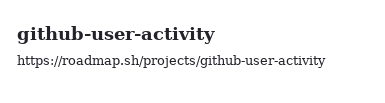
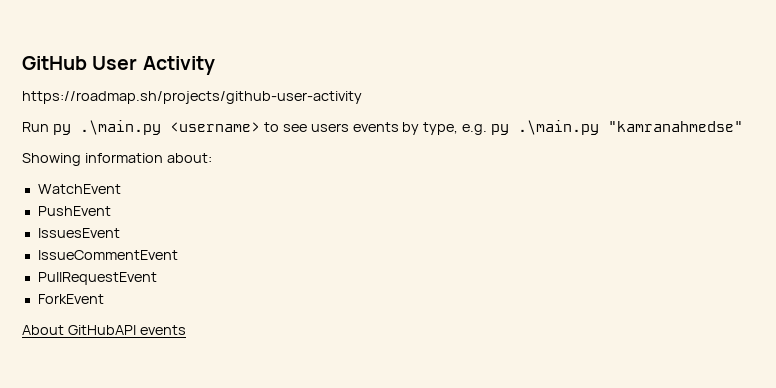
[17,26,215,44] [17,55,326,68] github-user-activity // https://roadmap.sh/projects/github-user-activity -> [22,56,215,75] [22,91,362,104] [22,120,744,135] [22,153,212,166] [37,184,121,194] [37,206,111,216] [37,228,120,238] [37,250,178,260] [37,272,157,285] [37,294,104,304] [22,325,186,335] GitHub User Activity // https://roadmap.sh/projects/github-user-activity // Run py .\main.py <username> to see users events by type, e.g. py .\main.py "kamranahmedse" // Showing information about: // WatchEvent // PushEvent // IssuesEvent // IssueCommentEvent // PullRequestEvent // ForkEvent // About GitHubAPI events

